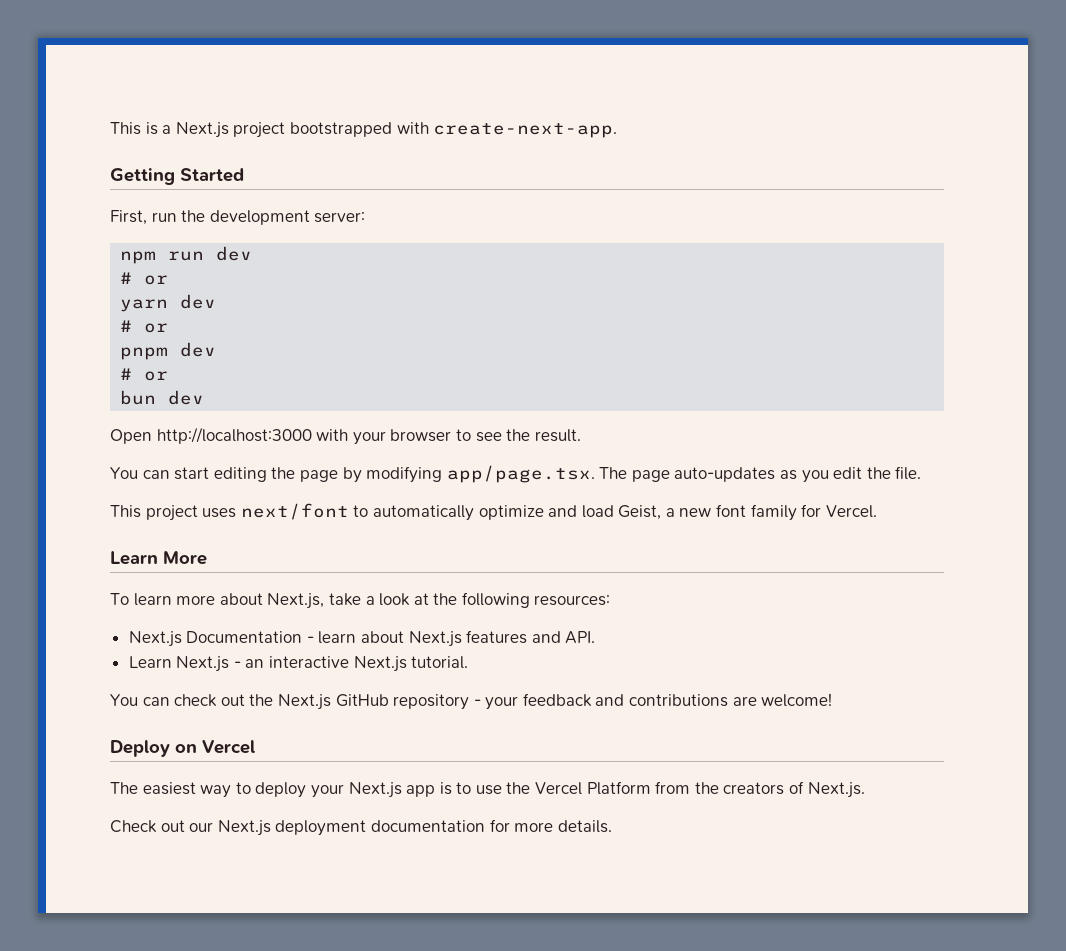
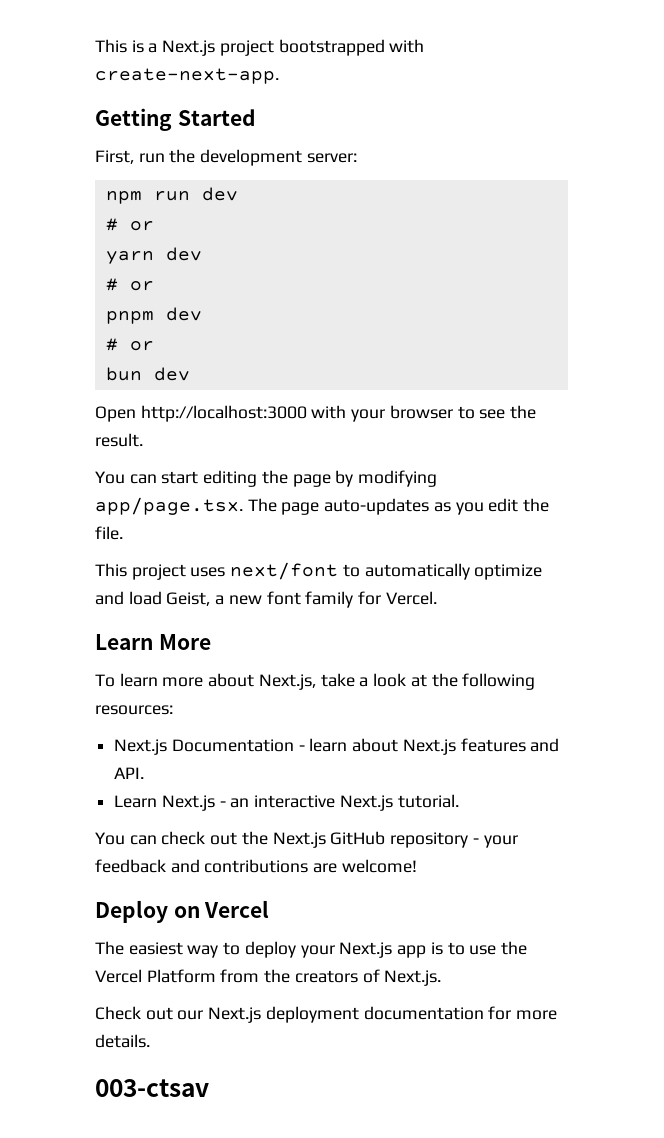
(612, 826) none -> [95,1079,209,1097] // 003-ctsav

